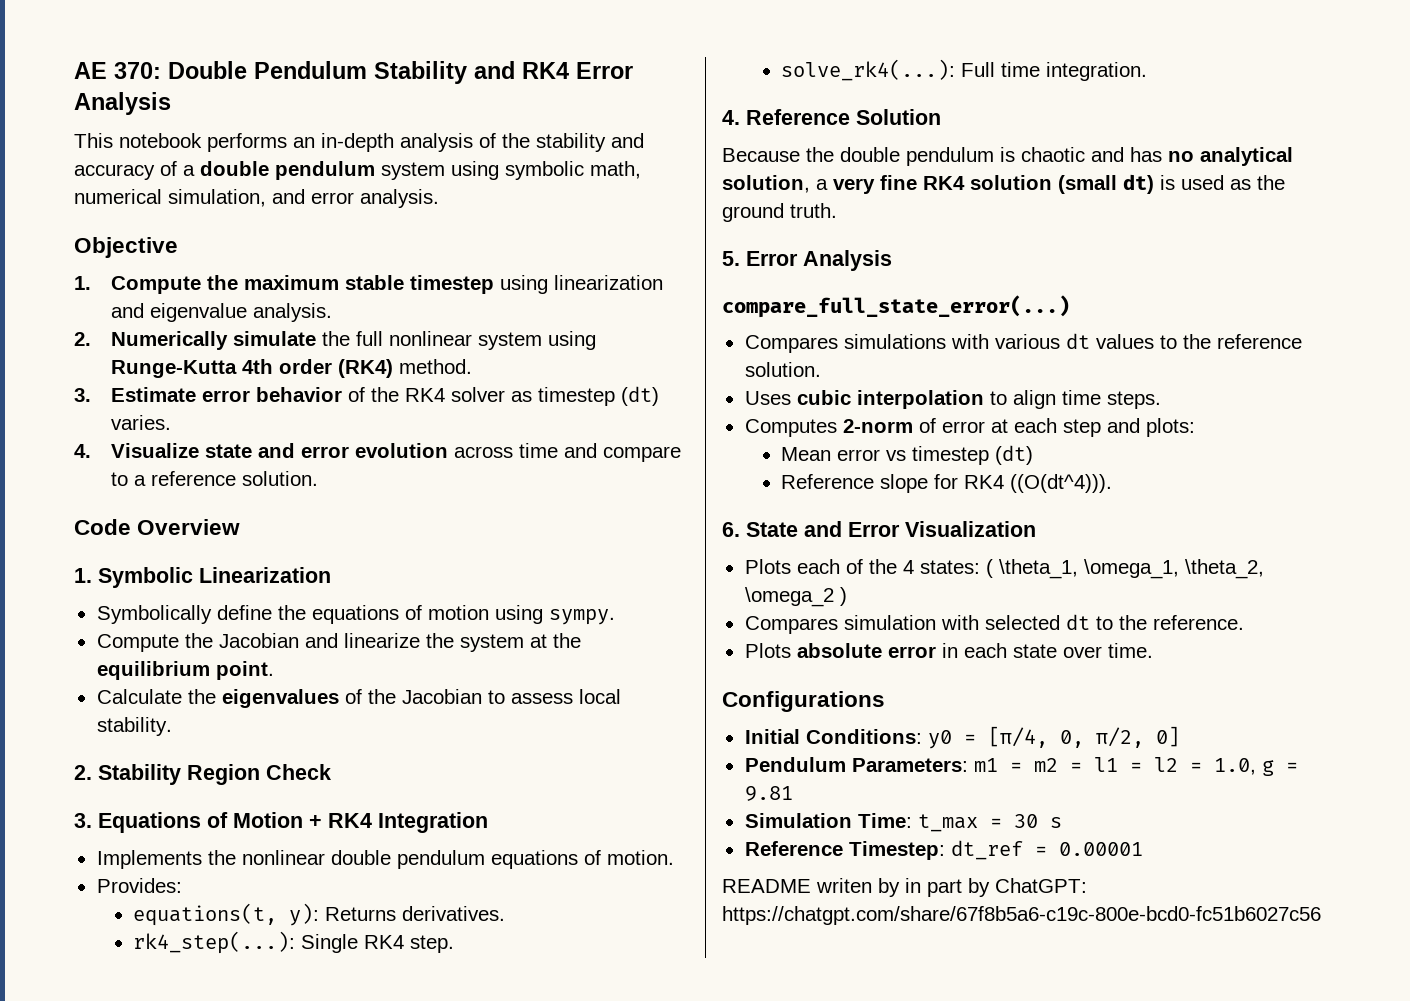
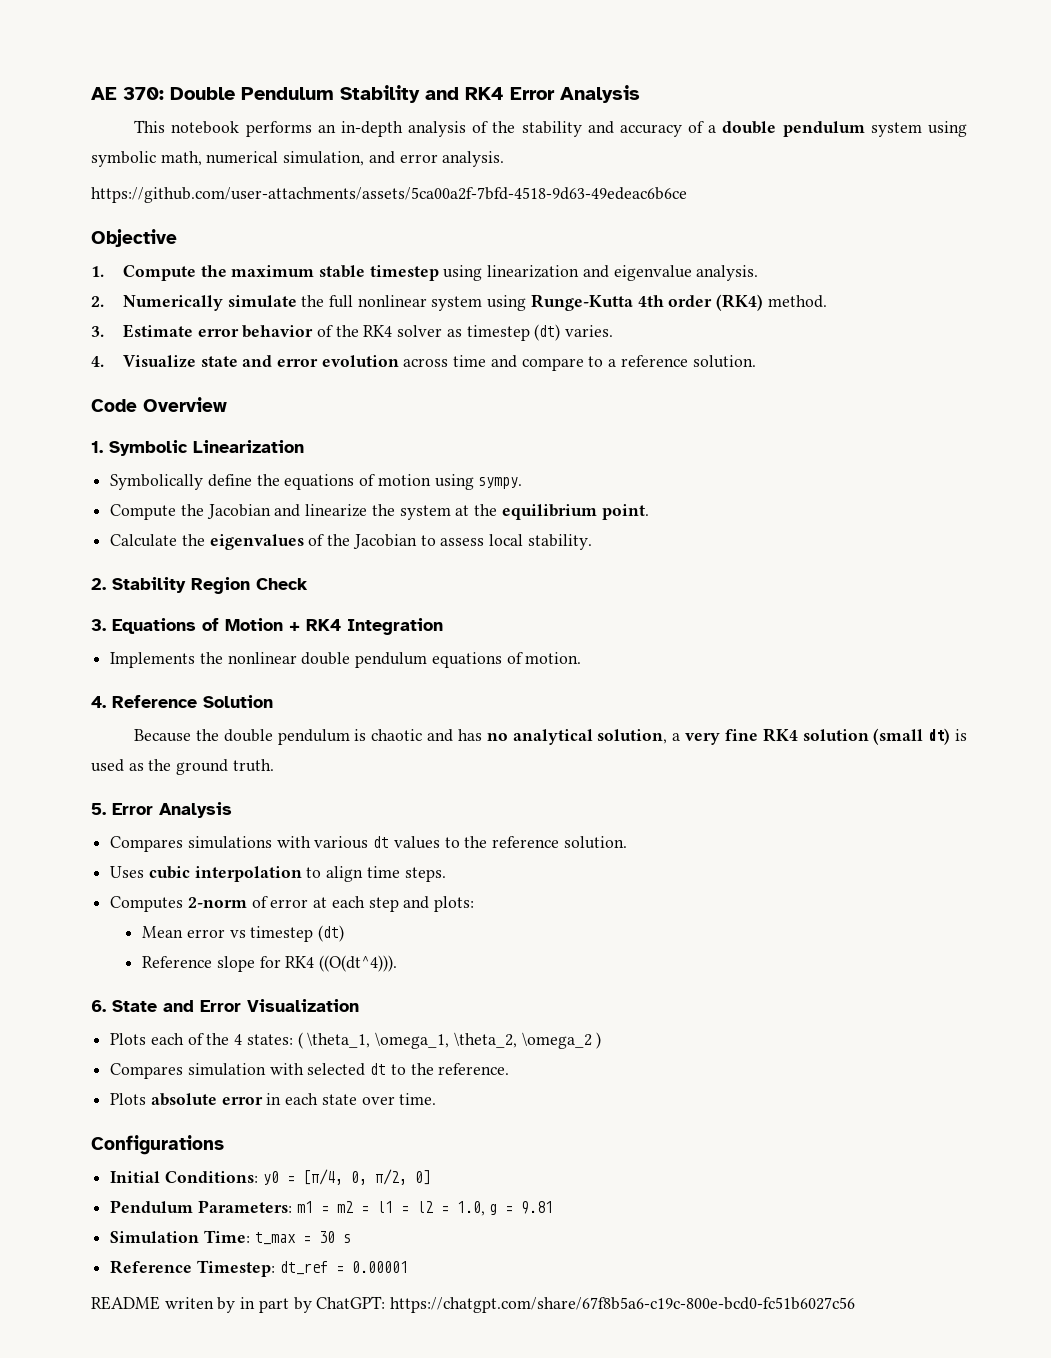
(439, 198) none -> [91,187,687,203] // https://github.com/user-attachments/assets/5ca00a2f-7bfd-4518-9d63-49edeac6b6ce
[96,878,182,893] [133,903,506,926] [133,931,455,954] [781,59,1148,81] // Provides: // equations(t, y): Returns derivatives. // rk4_step(...): Single RK4 step. // solve_rk4(...): Full time integration. -> (582, 658) none
[722,295,1070,318] // compare_full_state_error(...) -> (232, 810) none

